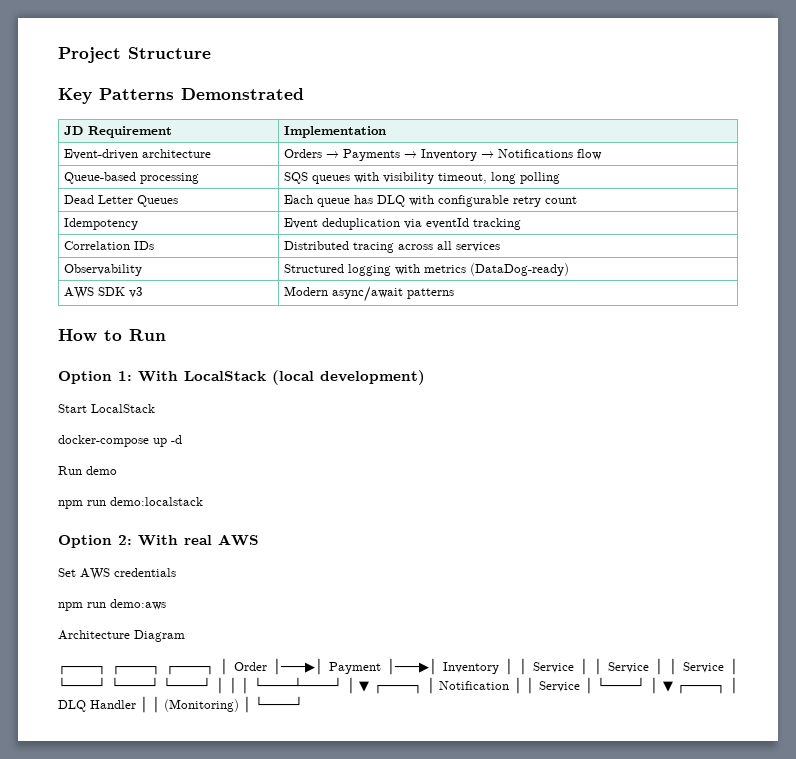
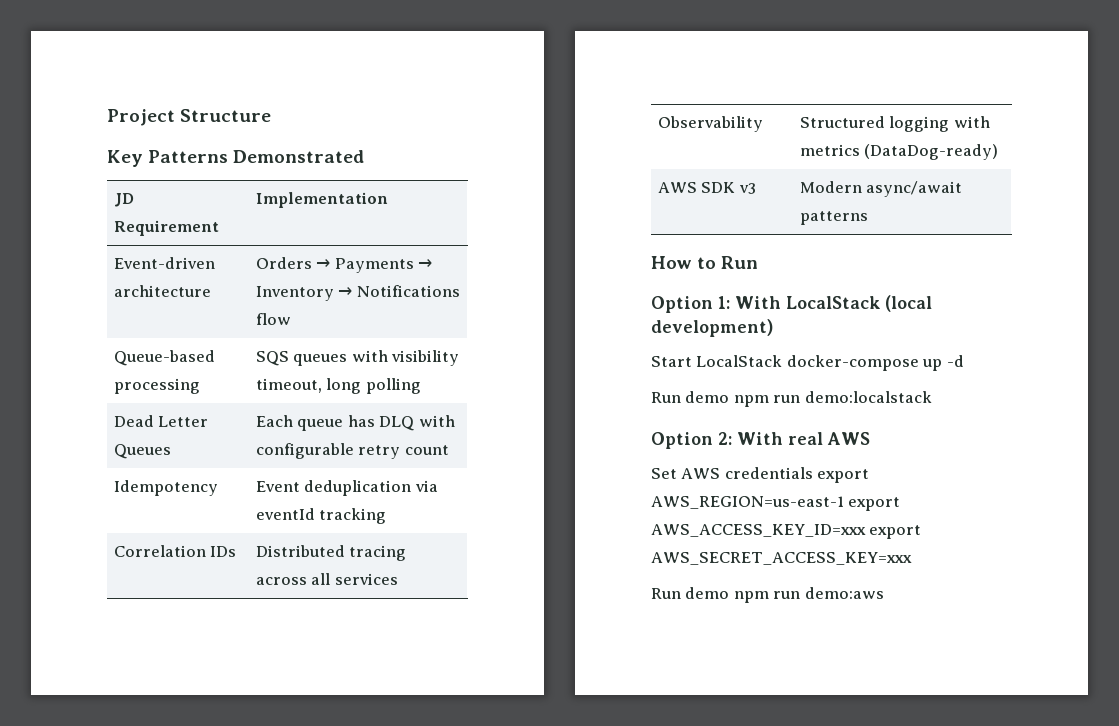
(155, 408) // -> (783, 361) none
(117, 470) // -> (730, 397) none
[58,599,166,611] [58,630,185,642] [58,658,738,675] [58,677,738,694] [58,696,303,713] // npm run demo:aws // Architecture Diagram // ┌────┐ ┌────┐ ┌────┐ │ Order │───▶│ Payment │───▶│ Inventory │ │ Service │ │ Service │ │ Service │ └────┘ └────┘ └────┘ │ │ │ └────┴────┘ │ ▼ ┌────┐ │ Notification │ │ Service │ └────┘ │ ▼ ┌────┐ │ DLQ Handler │ │ (Monitoring) │ └────┘ -> [817,469,870,483] [651,496,901,511] [651,524,922,539] [651,552,912,565] [651,587,884,603] export AWS_REGION=us-east-1 export AWS_ACCESS_KEY_ID=xxx export AWS_SECRET_ACCESS_KEY=xxx // Run demo npm run demo:aws

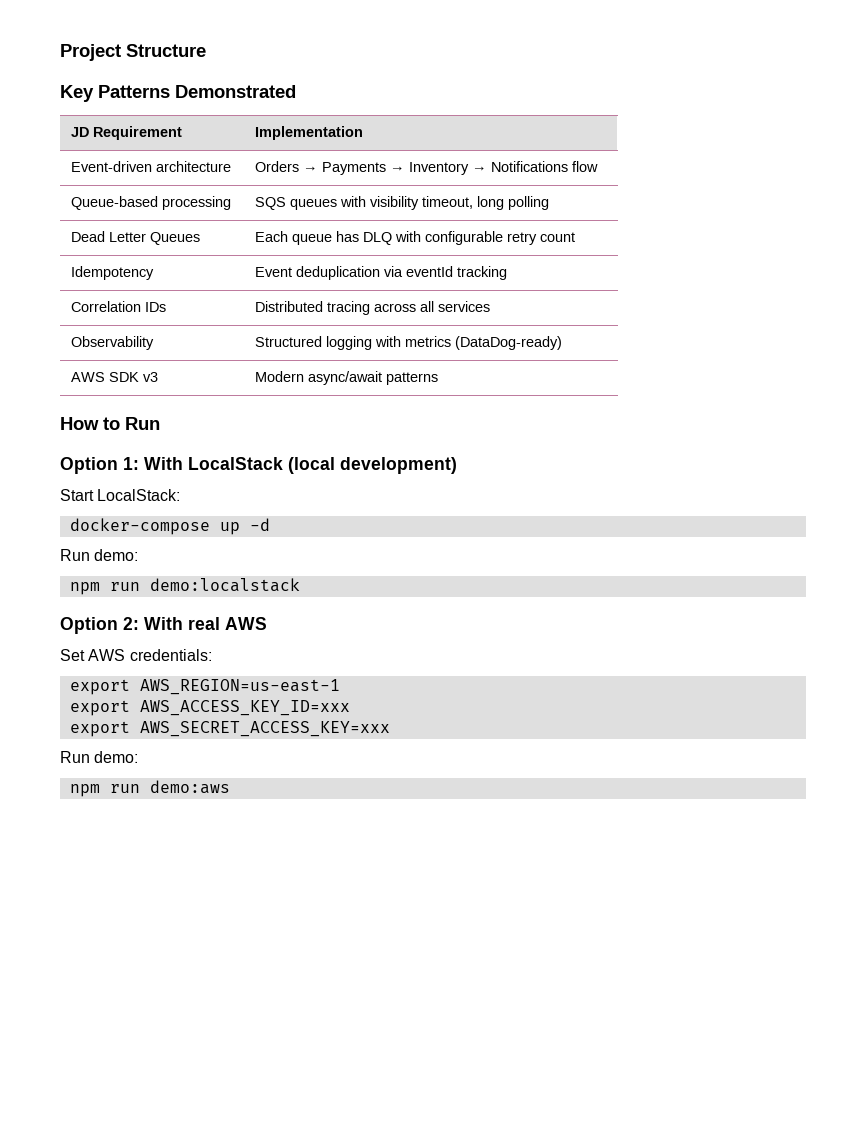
[696,355,783,367] LocalStack -> [97,489,181,501] LocalStack: //
[685,391,730,403] demo -> [94,549,139,561] demo: //
[724,467,813,479] credentials -> [129,649,212,661] credentials: //
(844, 502) none -> (340, 687) //
(866, 530) none -> (350, 708) //
[685,587,730,599] demo -> [94,751,139,763] demo: //

